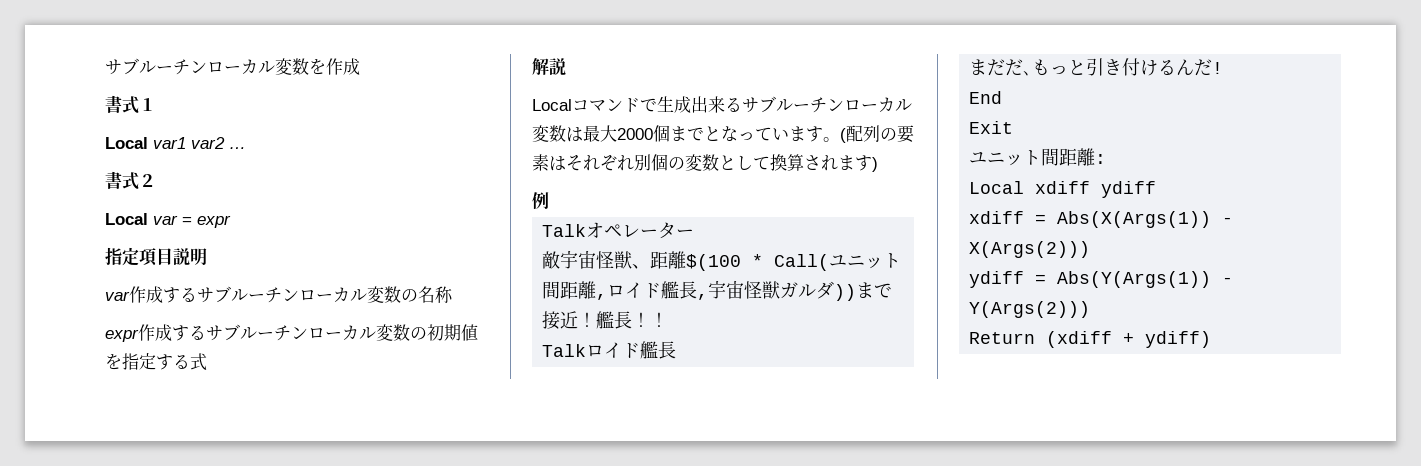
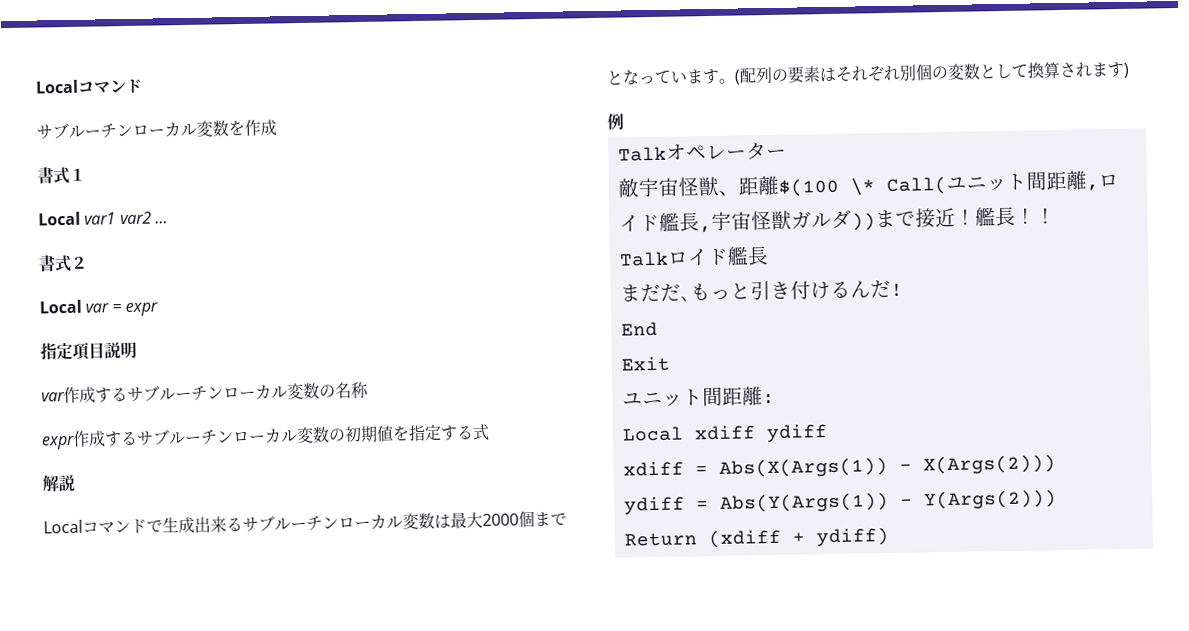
(105, 67) none -> [35,78,143,94] Localコマンド //
[752,254,764,267] * -> [849,177,875,196] \*

